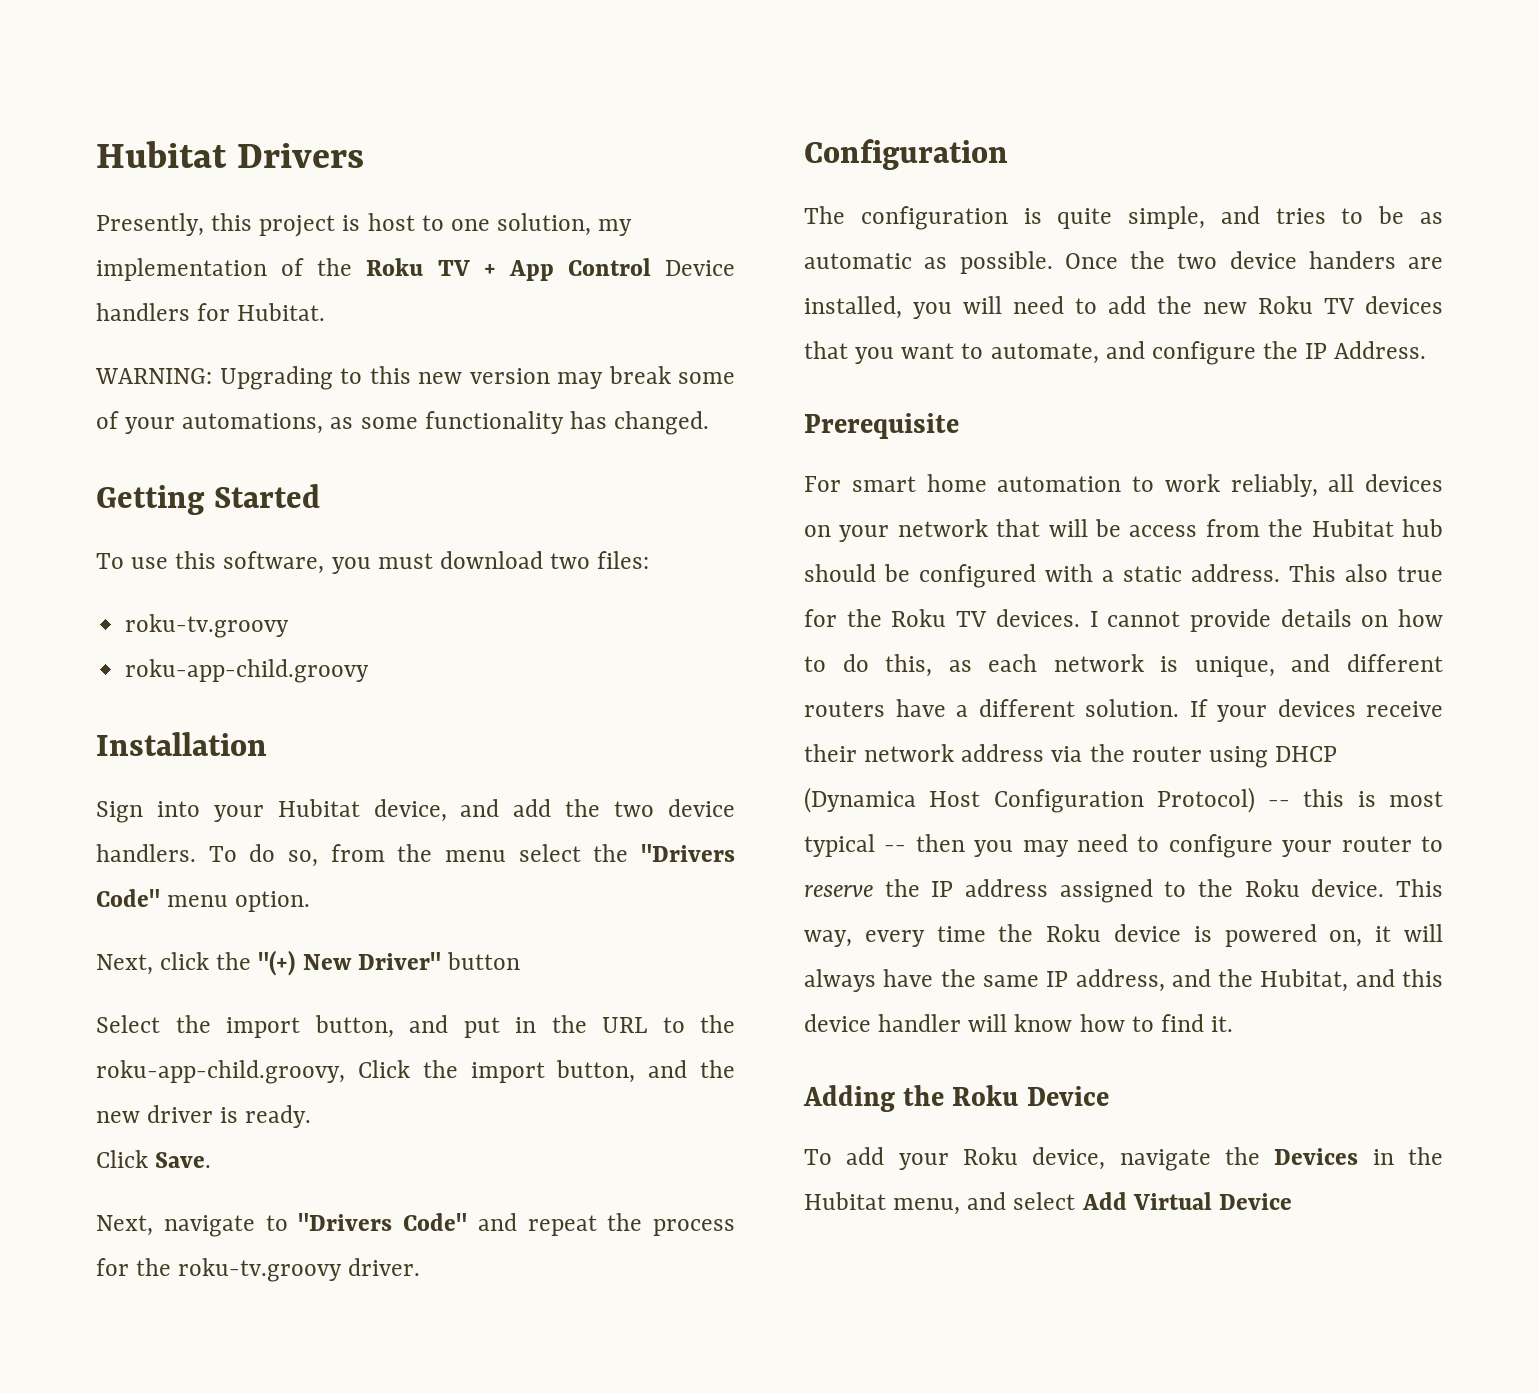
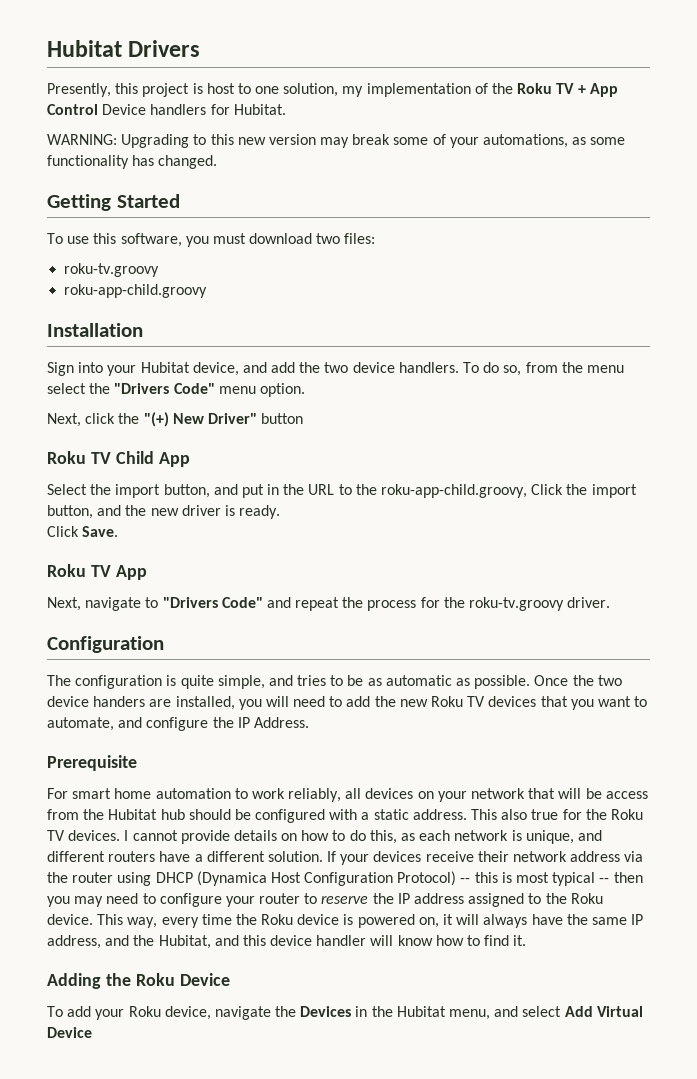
(520, 961) none -> [47,451,190,467] // Roku TV Child App
(212, 1160) none -> [47,564,147,580] // Roku TV App

